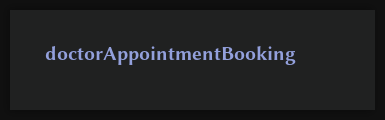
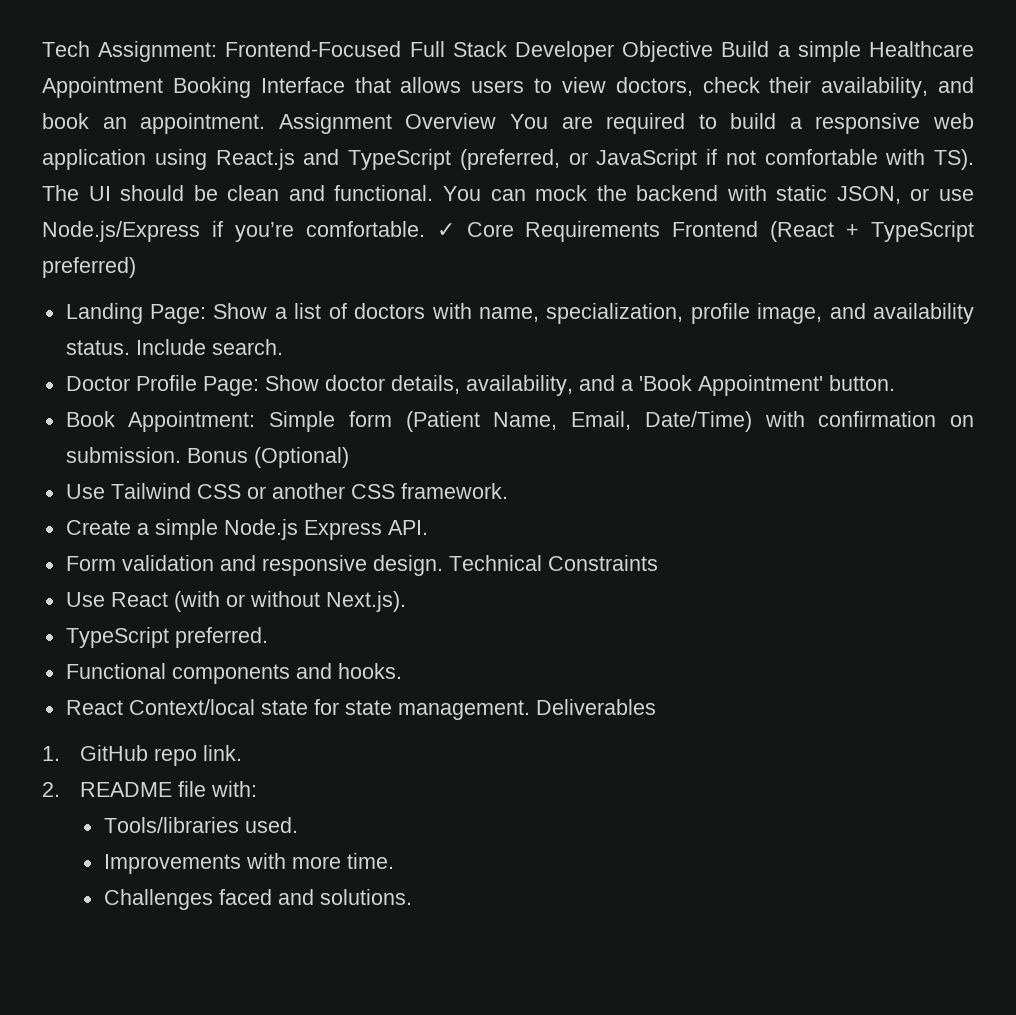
[45,46,296,65] doctorAppointmentBooking -> [42,41,975,62] [42,77,975,98] [42,113,975,134] [42,149,974,170] [42,185,974,204] [42,221,974,242] [42,257,136,278] [65,303,974,324] [65,339,283,355] [65,375,895,396] [65,411,975,432] [65,447,349,468] [65,483,508,499] [65,519,428,540] [65,555,658,576] [65,591,406,612] [65,627,268,648] [65,663,402,684] [65,699,656,720] [42,745,242,766] [42,781,257,797] [103,817,298,833] [103,853,394,874] [103,889,412,910] Tech Assignment: Frontend-Focused Full Stack Developer Objective Build a simple Healthcare Appointment Booking Interface that allows users to view doctors, check their availability, and book an appointment. Assignment Overview You are required to build a responsive web application using React.js and TypeScript (preferred, or JavaScript if not comfortable with TS). The UI should be clean and functional. You can mock the backend with static JSON, or use Node.js/Express if you’re comfortable. ✓ Core Requirements Frontend (React + TypeScript preferred) // Landing Page: Show a list of doctors with name, specialization, profile image, and availability status. Include search. // Doctor Profile Page: Show doctor details, availability, and a 'Book Appointment' button. // Book Appointment: Simple form (Patient Name, Email, Date/Time) with confirmation on submission. Bonus (Optional) // Use Tailwind CSS or another CSS framework. // Create a simple Node.js Express API. // Form validation and responsive design. Technical Constraints // Use React (with or without Next.js). // TypeScript preferred. // Functional components and hooks. // React Context/local state for state management. Deliverables // 1. GitHub repo link. // 2. README file with: // Tools/libraries used. // Improvements with more time. // Challenges faced and solutions.

